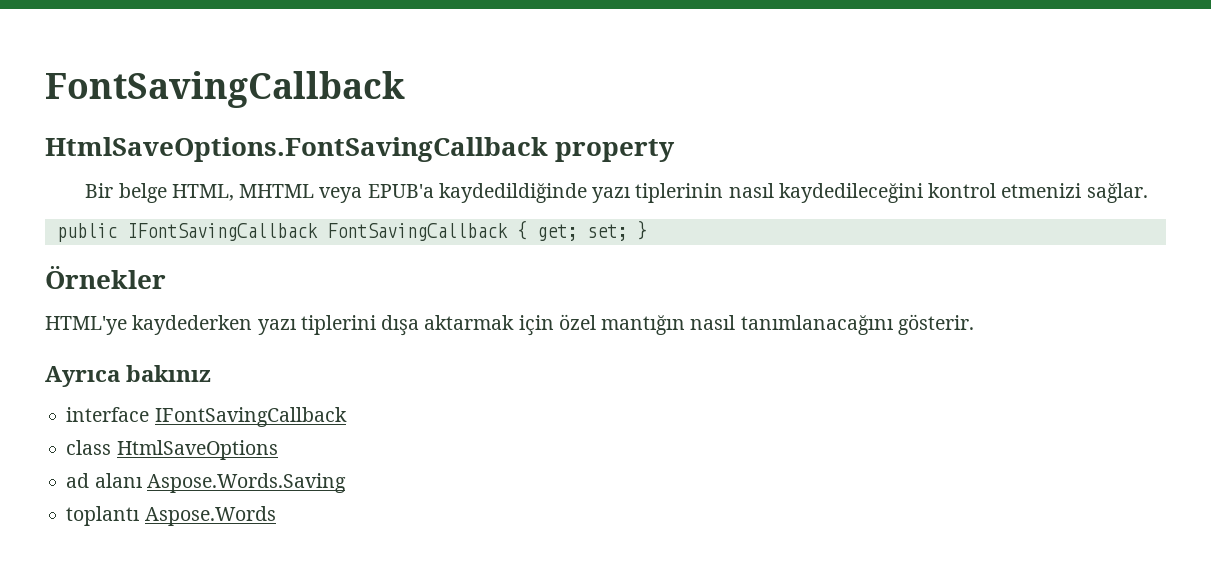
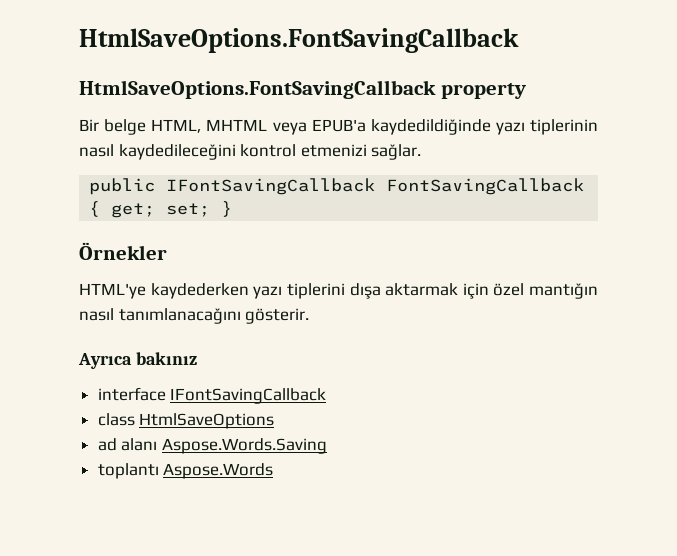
[45,71,405,108] FontSavingCallback -> [79,28,519,53] HtmlSaveOptions.FontSavingCallback

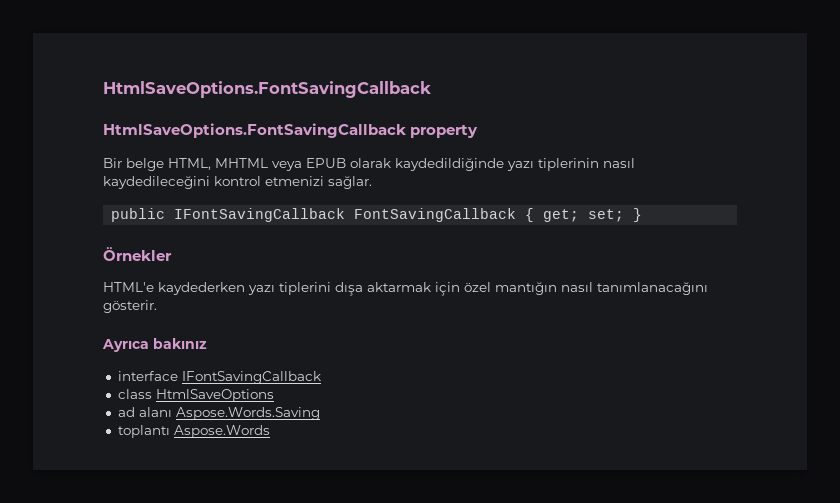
[311,119,366,132] EPUB'a -> [306,158,391,168] EPUB olarak
[79,283,146,299] HTML'ye -> [103,282,154,292] HTML'e

